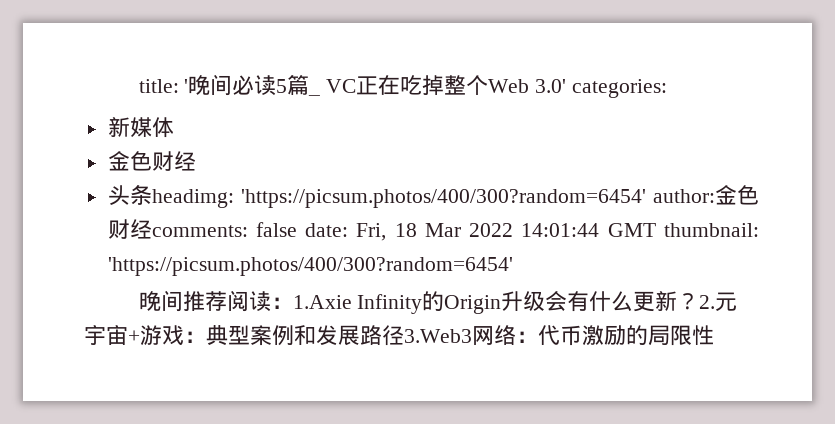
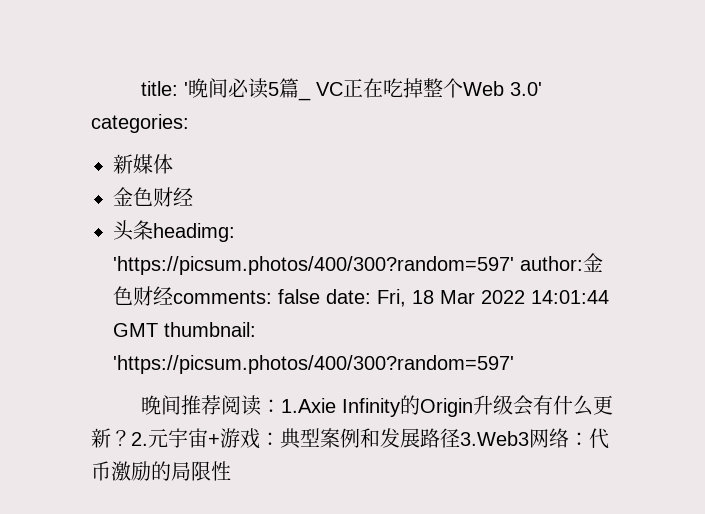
[240,189,646,208] 'https://picsum.photos/400/300?random=6454' -> [113,256,514,275] 'https://picsum.photos/400/300?random=597'
[107,257,513,276] 'https://picsum.photos/400/300?random=6454' -> [113,355,514,374] 'https://picsum.photos/400/300?random=597'

